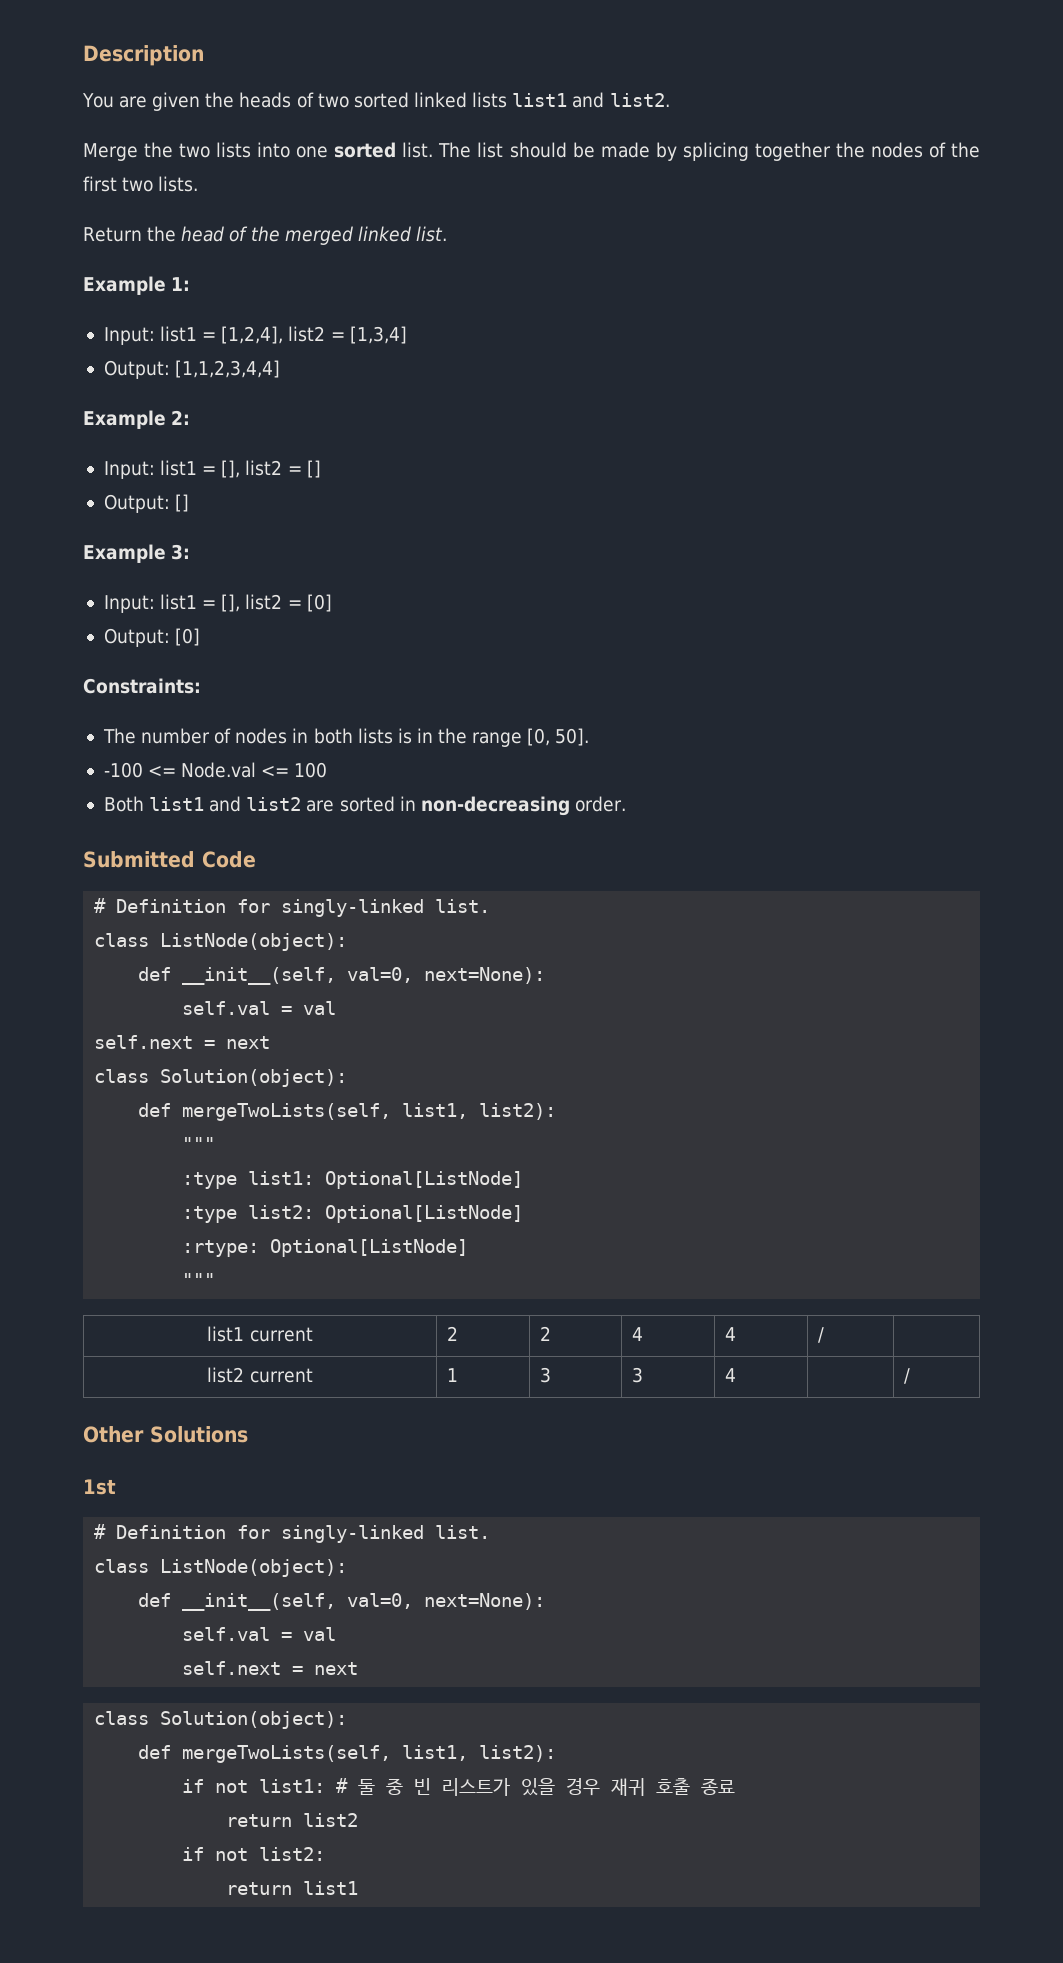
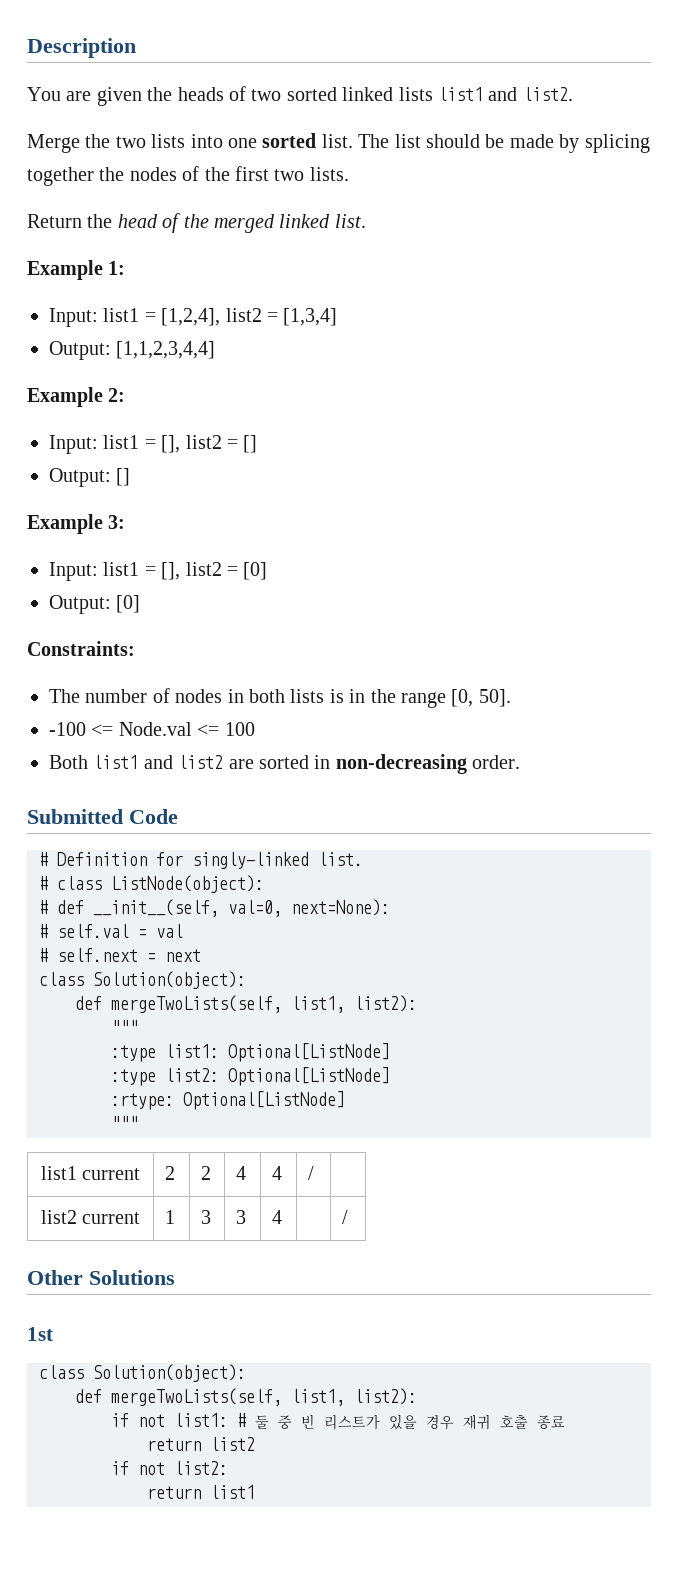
[94,933,348,951] [138,967,546,985] [182,1001,337,1015] class ListNode(object): // def __init__(self, val=0, next=None): // self.val = val // -> [39,875,264,893] [39,899,390,917] [39,924,183,938] [39,948,48,962] # class ListNode(object): // # def __init__(self, val=0, next=None): // # self.val = val // #
[94,1524,491,1543] [94,1559,348,1577] [138,1593,546,1611] [182,1627,337,1641] [182,1661,359,1675] // # Definition for singly-linked list. // class ListNode(object): // def __init__(self, val=0, next=None): // self.val = val // self.next = next -> (53, 1334) none

